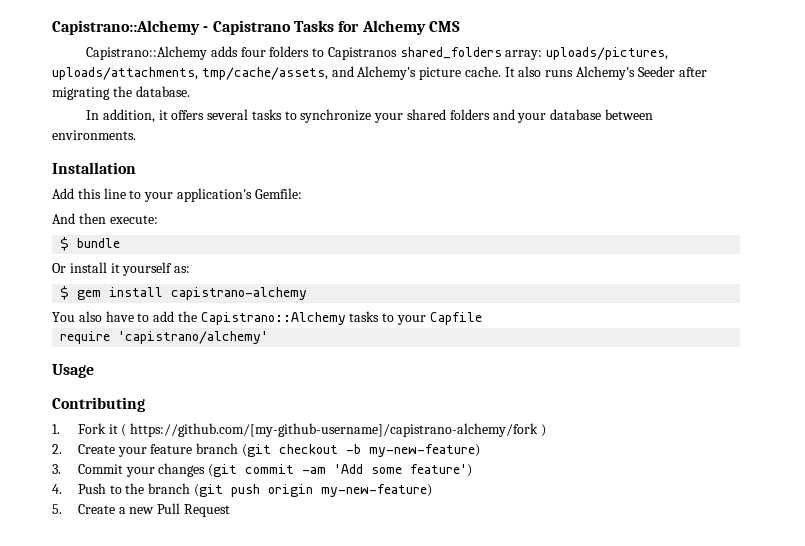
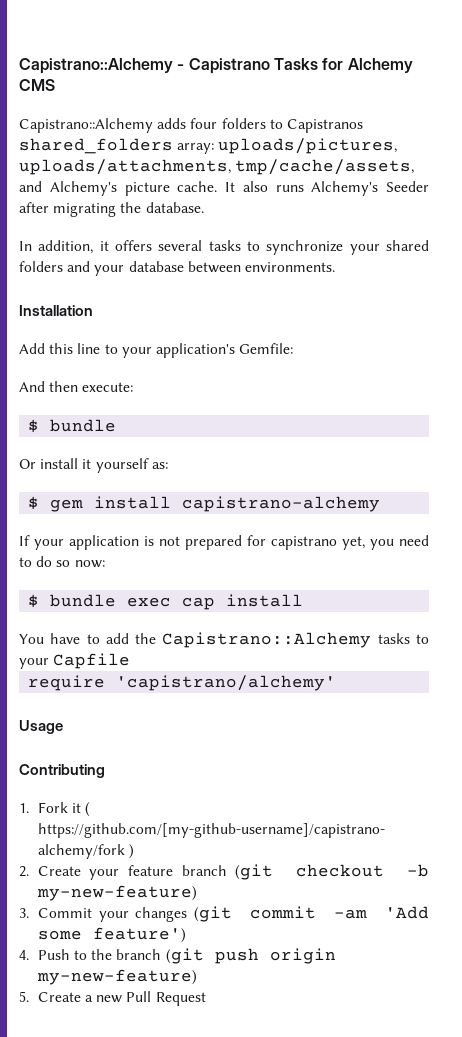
(308, 293) none -> [19,535,429,550] [19,556,105,568] [28,594,304,610] // If your application is not prepared for capistrano yet, you need to do so now: // $ bundle exec cap install
[78,311,102,322] also -> (44, 639) none

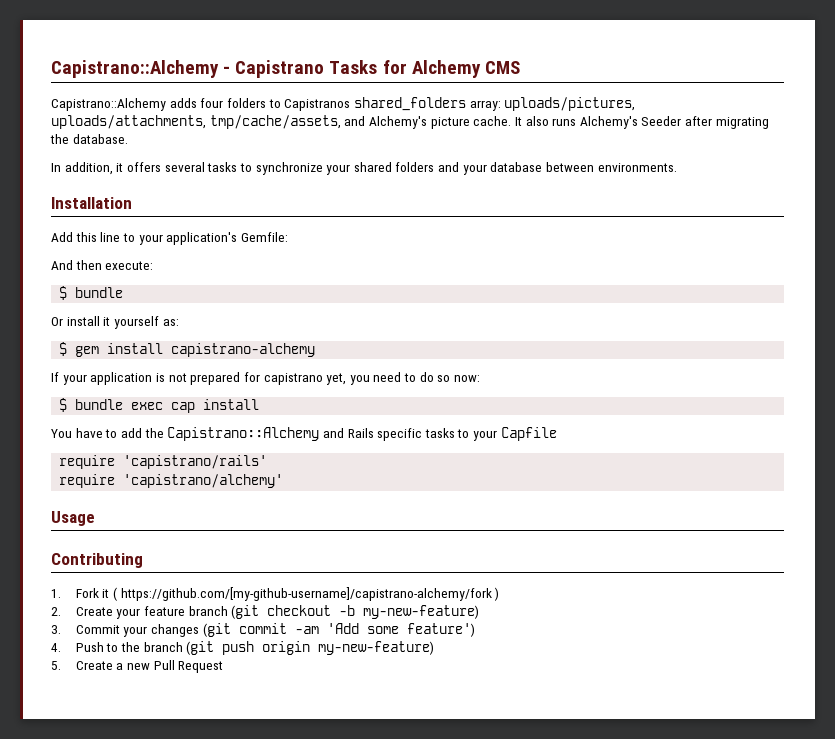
(372, 640) none -> [322,428,423,441] and Rails specific
(131, 661) none -> [59,455,268,469] // require 'capistrano/rails'

